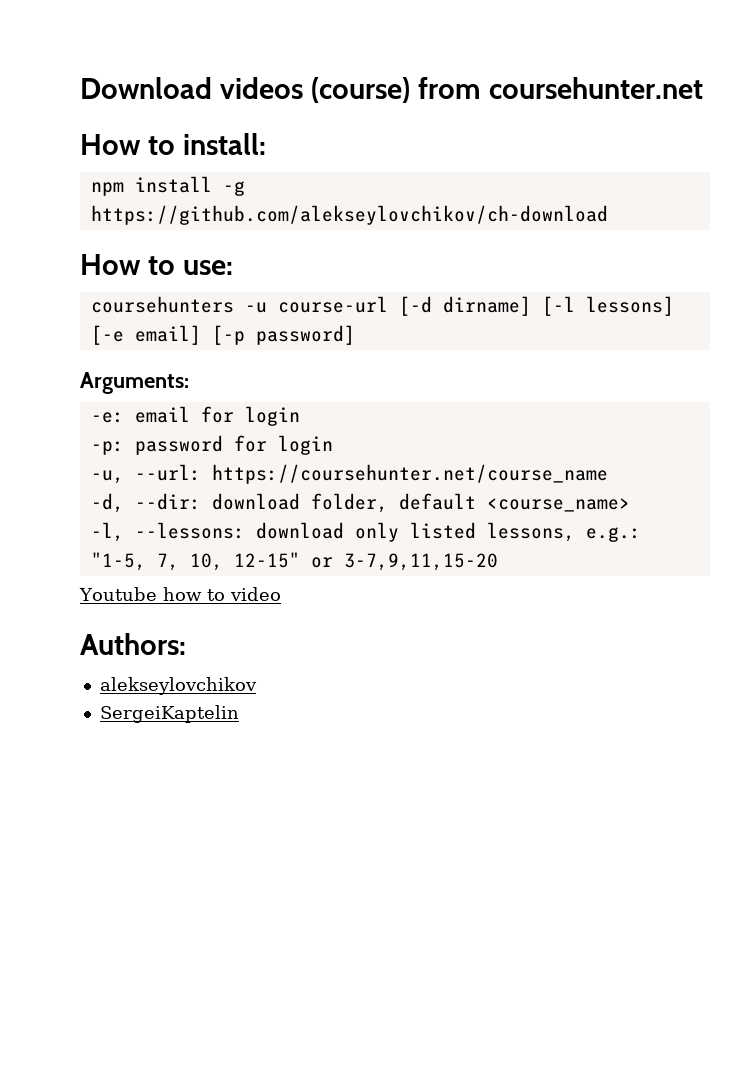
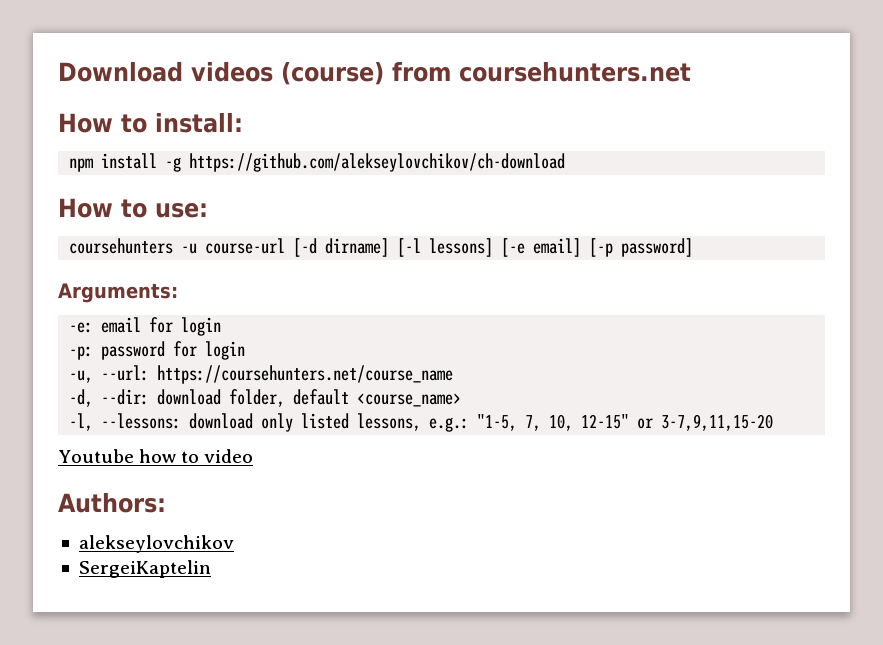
[488,77,703,99] coursehunter.net -> [459,62,691,82] coursehunters.net
[211,464,608,484] https://coursehunter.net/course_name -> [157,365,454,384] https://coursehunters.net/course_name

